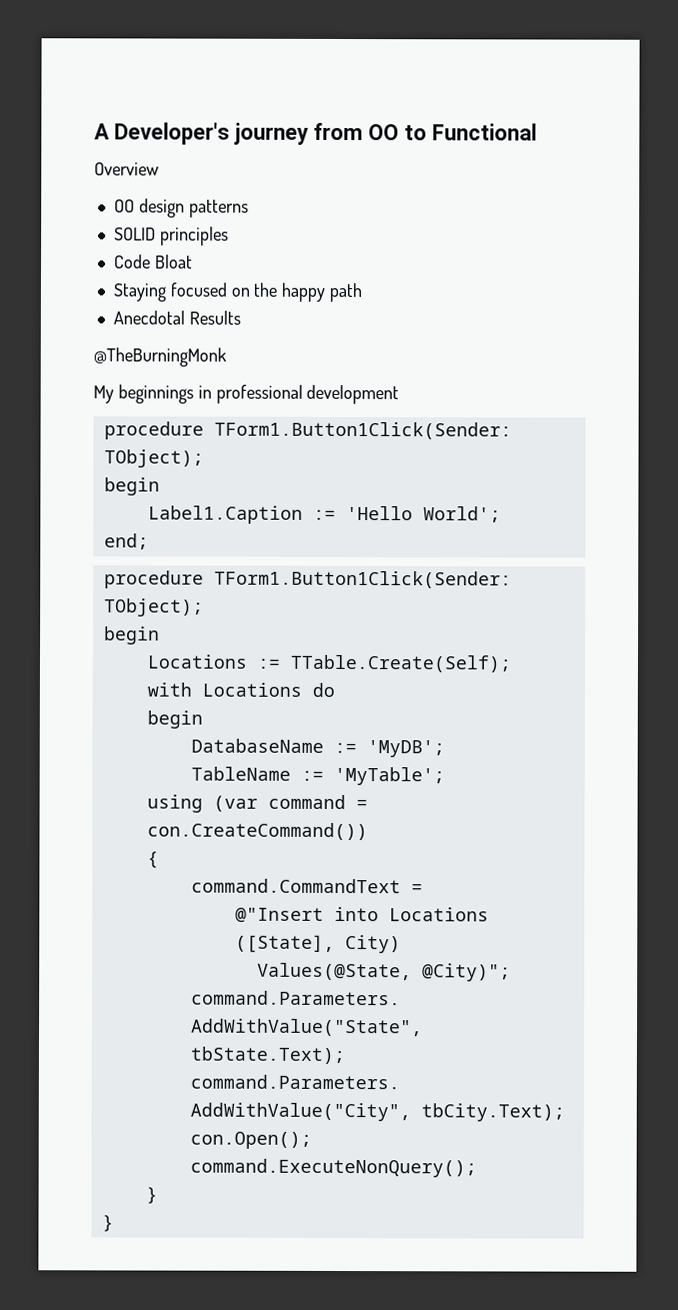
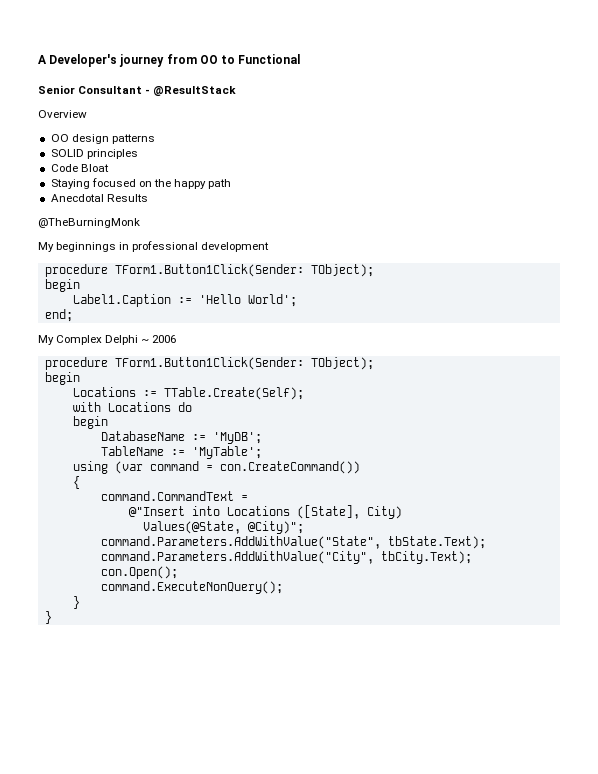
(537, 132) none -> [38,85,237,96] // Senior Consultant - @ResultStack
(149, 541) none -> [38,335,177,345] // My Complex Delphi ~ 2006

